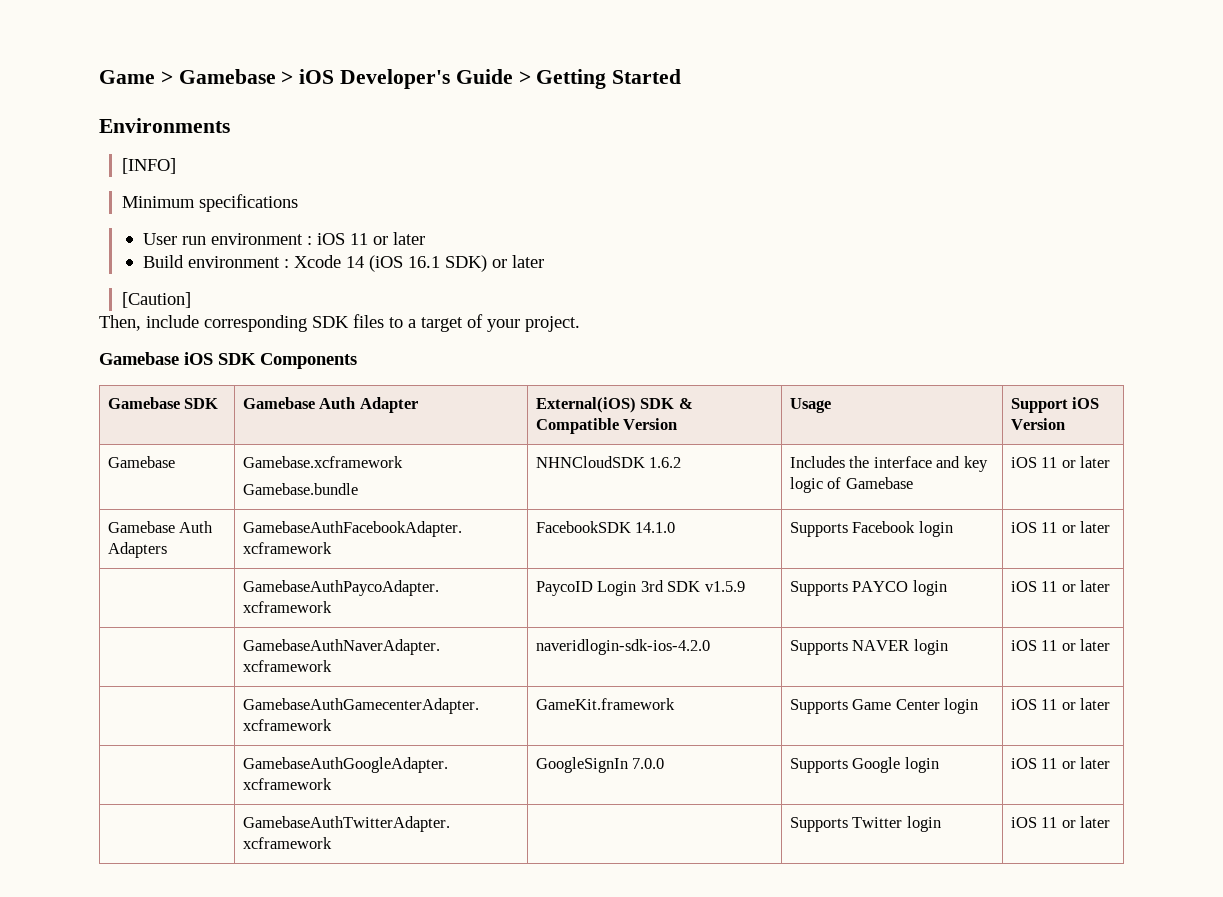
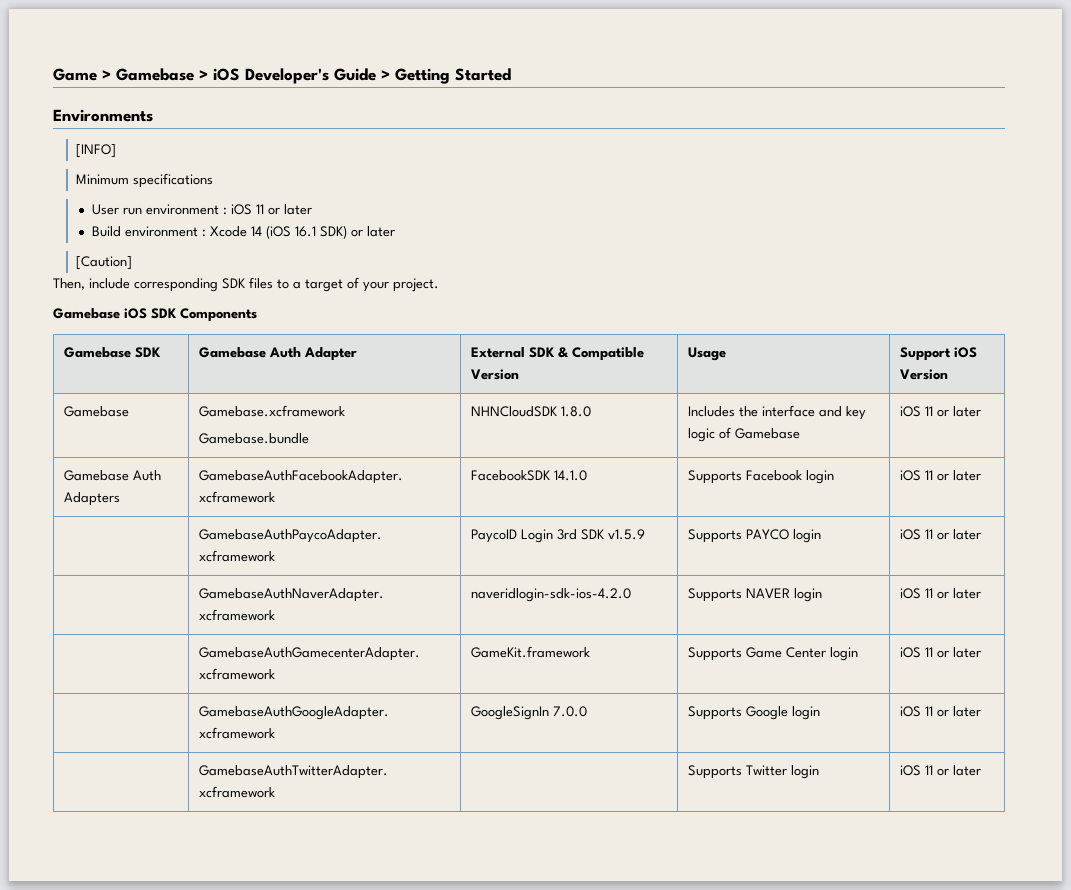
[535,397,636,413] External(iOS) -> [471,347,526,358] External
[649,457,682,468] 1.6.2 -> [561,406,592,417] 1.8.0

